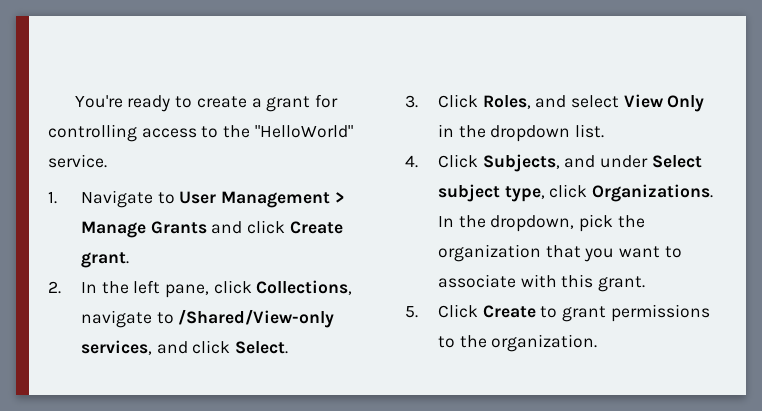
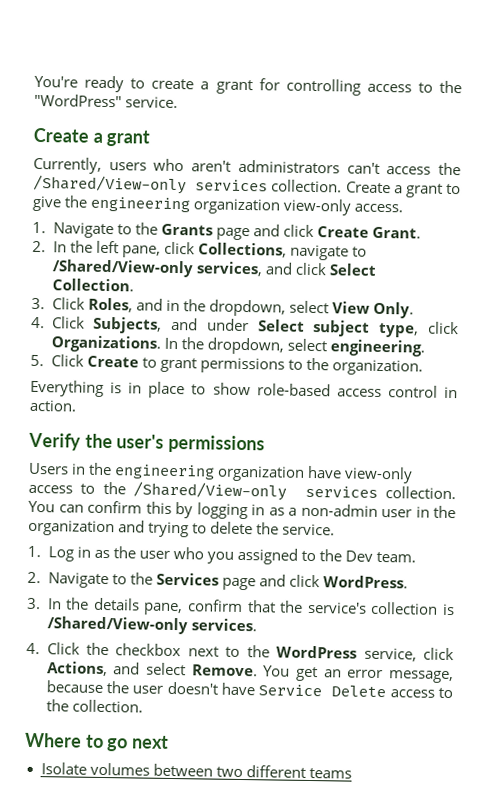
[254,125,353,138] [48,154,107,168] [48,190,344,208] [80,221,207,238] "HelloWorld" service. // 1. Navigate to User Management > Manage Grants -> [34,93,179,109] [33,127,151,147] [33,156,462,176] [33,174,461,198] [32,195,404,216] [32,221,250,241] "WordPress" service. // Create a grant // Currently, users who aren't administrators can't access the /Shared/View-only services collection. Create a grant to give the engineering organization view-only access. // 1. Navigate to the Grants page
[80,252,129,268] grant. -> [371,226,421,239] Grant.
[234,341,288,354] Select. -> [328,263,377,276] [51,278,134,292] Select Collection.
[570,94,705,112] [437,124,604,142] select View Only in the dropdown list. -> [165,299,414,319] in the dropdown, select View Only.
[578,214,645,232] [437,244,682,262] [437,274,645,292] pick the organization that you want to associate with this grant. -> [286,338,425,357] select engineering.
(598, 343) none -> [30,379,458,399] [29,399,77,412] [28,432,266,454] [28,462,414,484] [28,481,456,501] [28,500,456,520] [28,519,336,538] [27,545,417,565] [27,571,408,591] [27,597,455,616] [46,616,257,635] [26,642,454,662] [46,661,454,684] [45,680,454,699] [45,699,143,713] [25,732,170,752] [40,762,352,779] // Everything is in place to show role-based access control in action. // Verify the user's permissions // Users in the engineering organization have view-only access to the /Shared/View-only services collection. You can confirm this by logging in as a non-admin user in the organization and trying to delete the service. // 1. Log in as the user who you assigned to the Dev team. // 2. Navigate to the Services page and click WordPress. // 3. In the details pane, confirm that the service's collection is /Shared/View-only services. // 4. Click the checkbox next to the WordPress service, click Actions, and select Remove. You get an error message, because the user doesn't have Service Delete access to the collection. // Where to go next // Isolate volumes between two different teams

